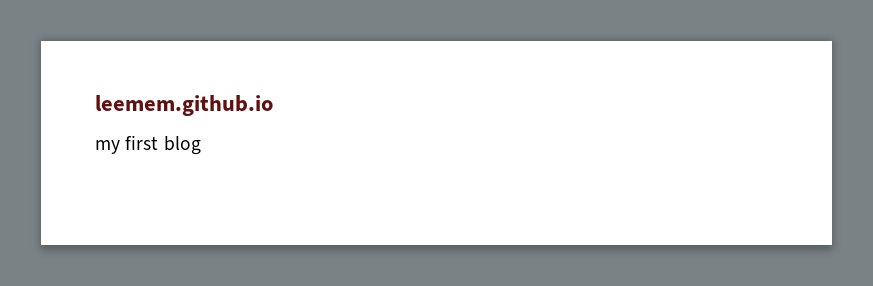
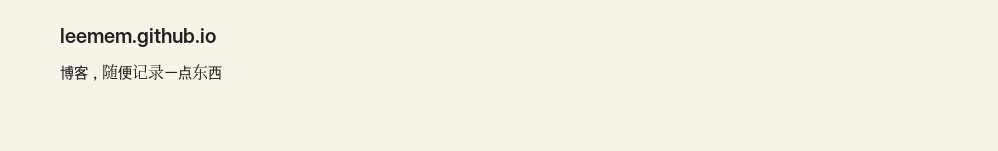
[95,135,201,155] my first blog -> [60,64,222,81] 博客，随便记录一点东西

